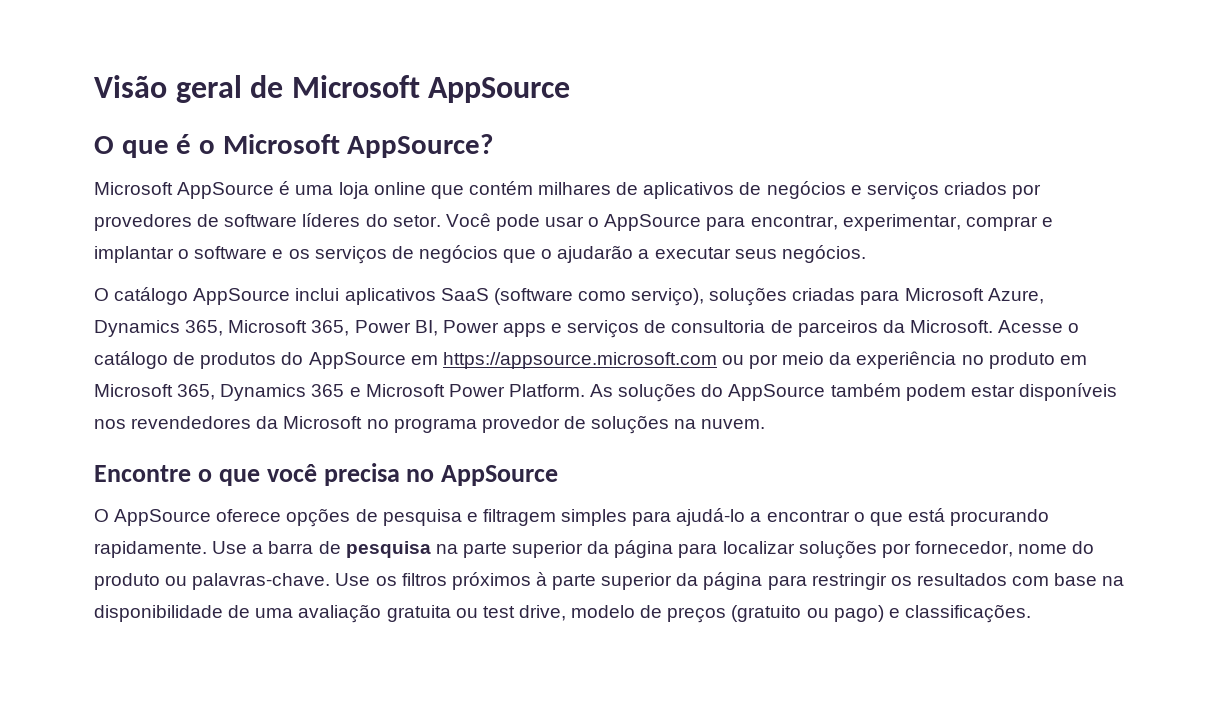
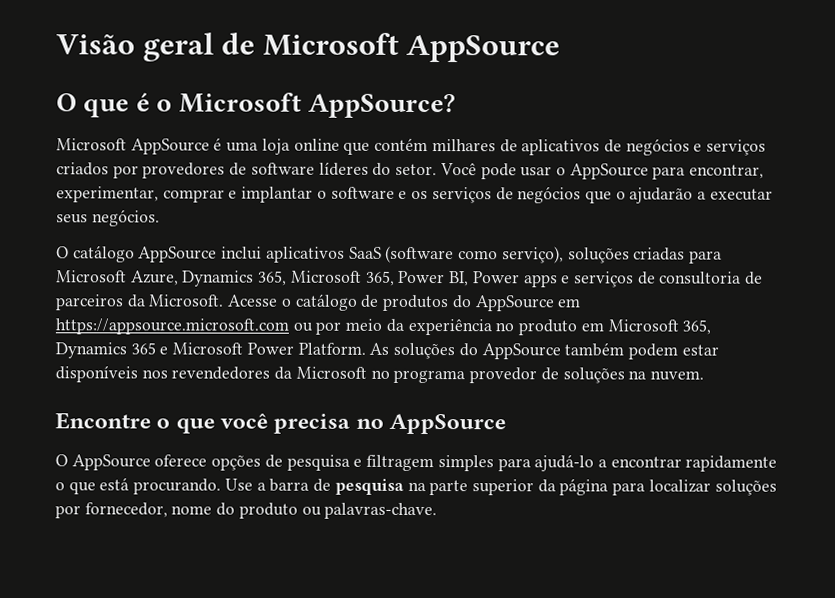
(850, 516) none -> [685,455,778,472] rapidamente
[950,509,1050,526] [94,541,207,558] procurando rapidamente. -> [133,478,222,495] procurando.
[335,572,1125,590] [94,604,1031,623] Use os filtros próximos à parte superior da página para restringir os resultados com base na disponibilidade de uma avaliação gratuita ou test drive, modelo de preços (gratuito ou pago) e classificações. -> (438, 511) none

